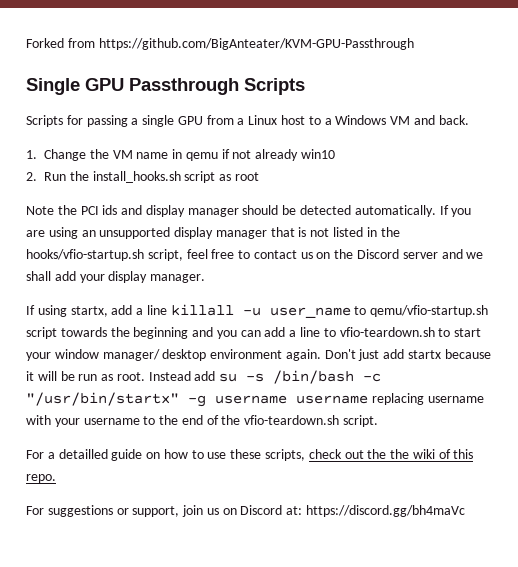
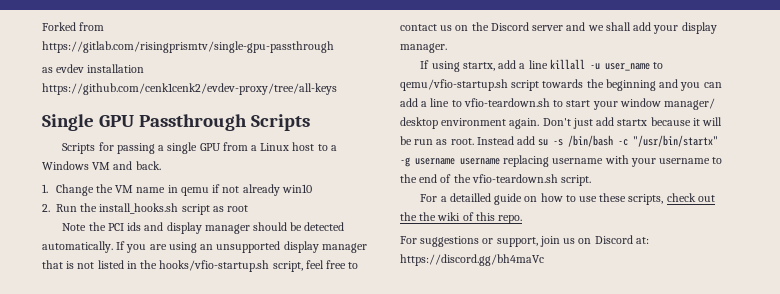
[98,38,414,50] https://github.com/BigAnteater/KVM-GPU-Passthrough -> [42,41,334,53] [42,64,145,73] [42,83,337,95] https://gitlab.com/risingprismtv/single-gpu-passthrough // as evdev installation https://github.com/cenk1cenk2/evdev-proxy/tree/all-keys

